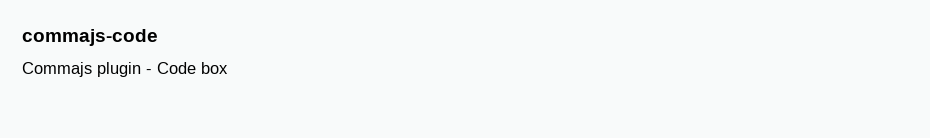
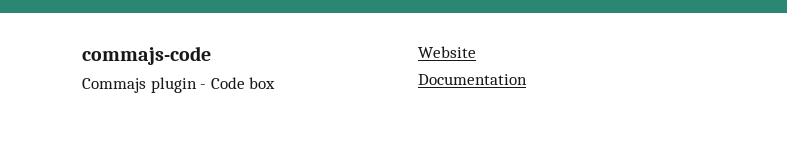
(228, 68) none -> [418,46,476,58] [418,74,527,85] // Website // Documentation

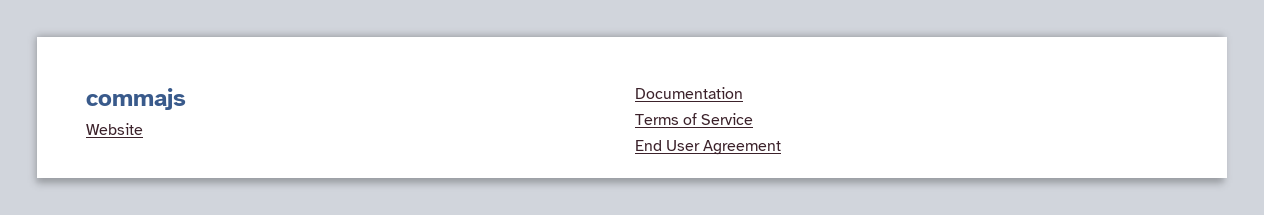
[82,46,211,65] [82,77,276,93] [418,46,476,58] [418,74,527,85] commajs-code // Commajs plugin - Code box // Website // Documentation -> [86,88,186,110] [86,123,143,135] [635,87,743,99] [635,113,754,125] [635,140,782,155] commajs // Website // Documentation // Terms of Service // End User Agreement

